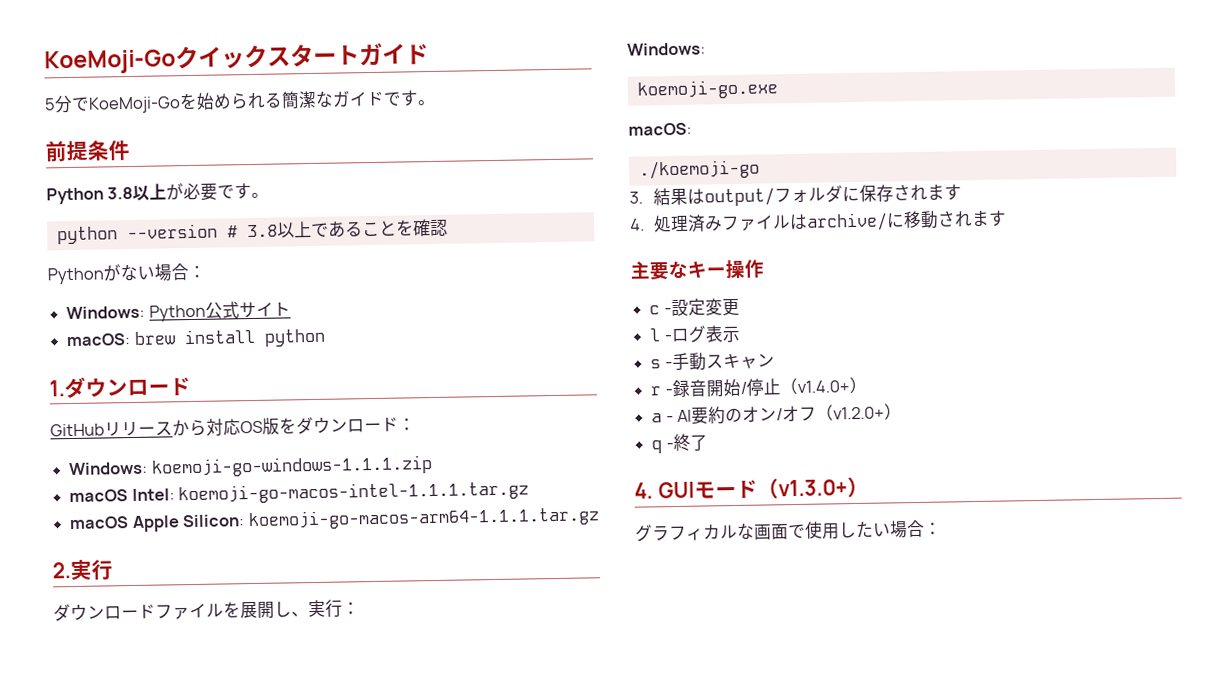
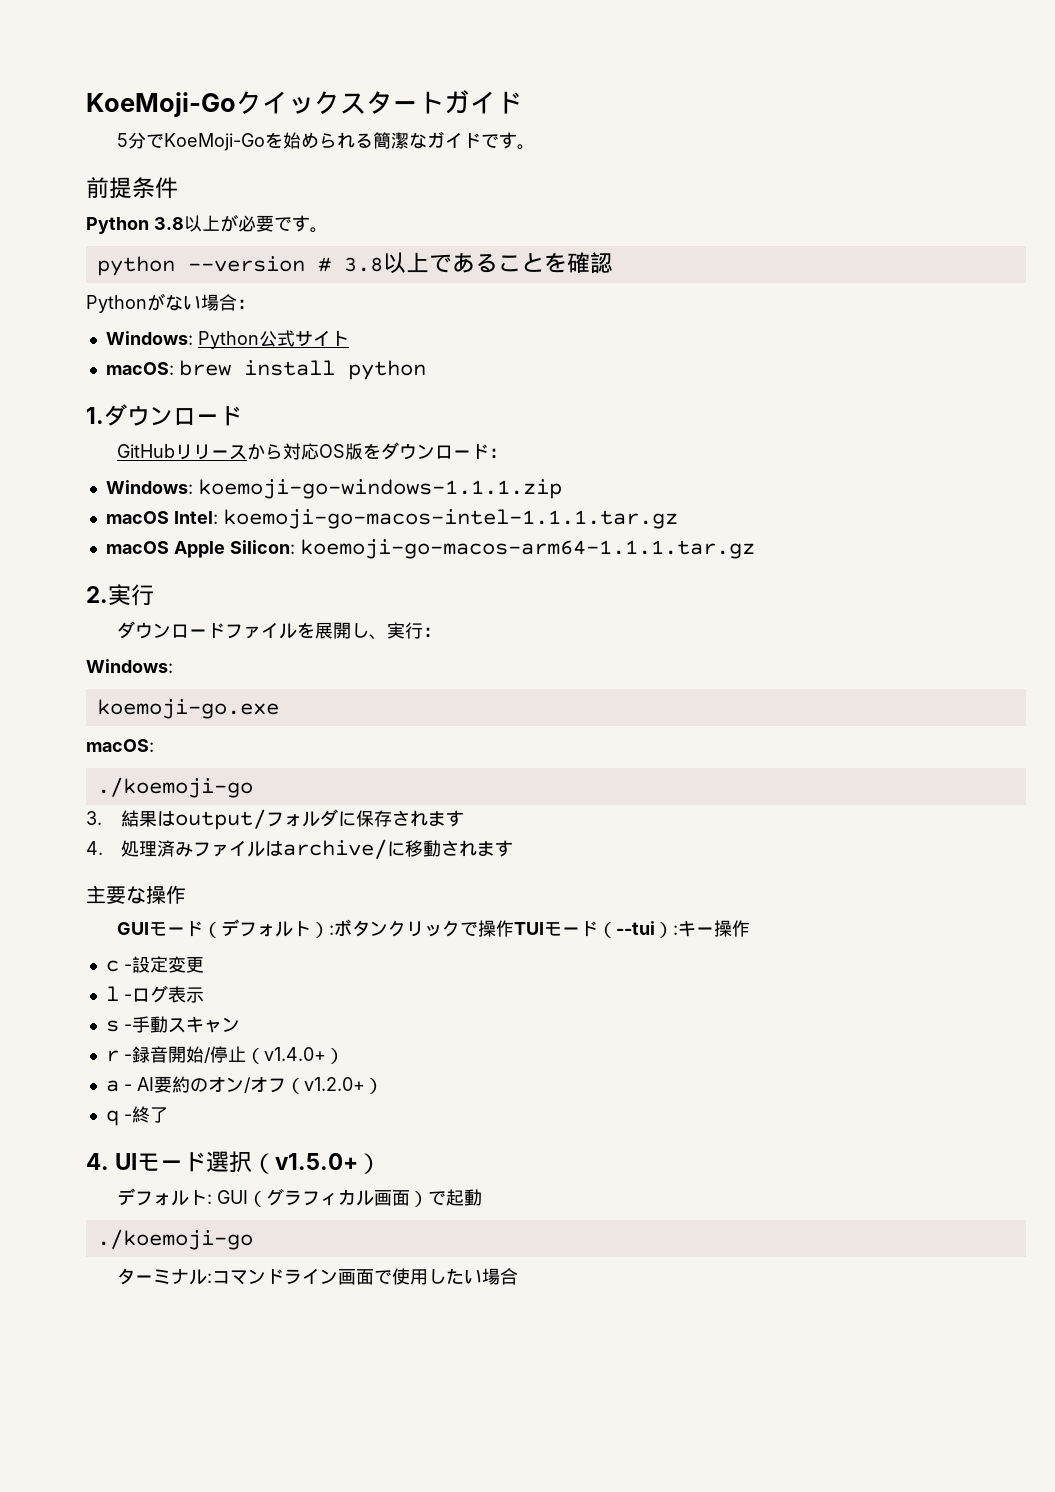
(689, 270) none -> [146,885,186,904] [117,919,679,938] 操作 // GUIモード（デフォルト）:ボタンクリックで操作TUIモード（--tui）:
[657,476,869,499] [635,522,755,542] GUIモード（v1.3.0+） // グラフィカルな -> [115,1151,382,1174] [117,1188,483,1207] [96,1229,253,1250] [117,1268,339,1285] UIモード選択（v1.5.0+） // デフォルト: GUI（グラフィカル画面）で起動 // ./koemoji-go // ターミナル:コマンドライン
[924,522,942,535] ： -> (519, 1276) none

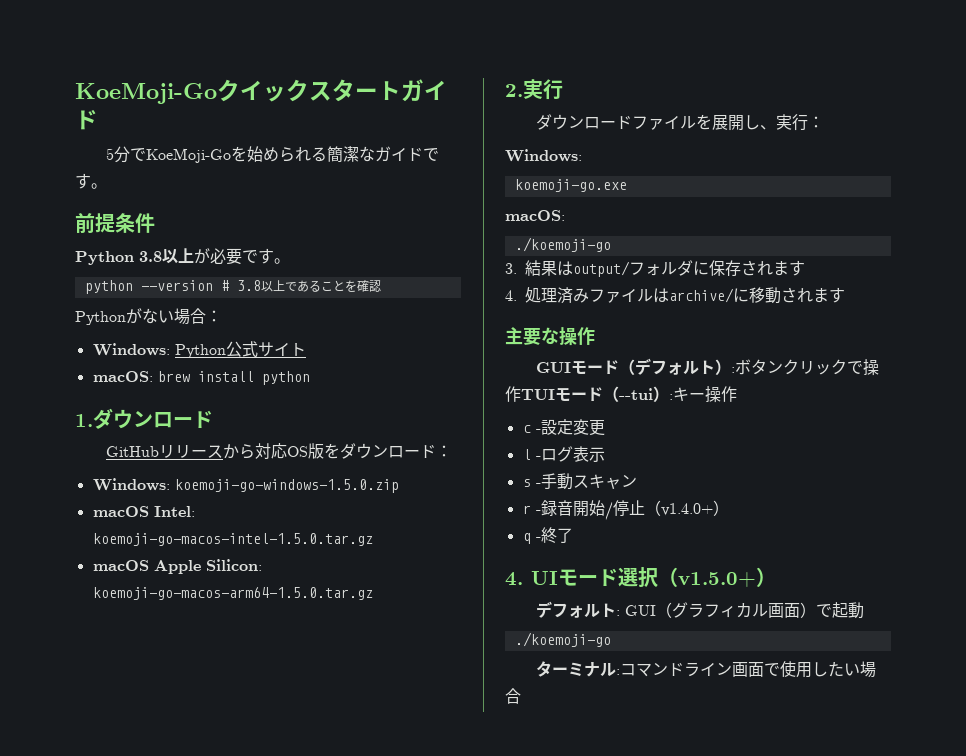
[197,479,562,499] koemoji-go-windows-1.1.1.zip -> [174,479,399,493] koemoji-go-windows-1.5.0.zip
[222,509,678,529] koemoji-go-macos-intel-1.1.1.tar.gz -> [92,533,373,546] koemoji-go-macos-intel-1.5.0.tar.gz
[299,539,755,559] koemoji-go-macos-arm64-1.1.1.tar.gz -> [92,587,373,600] koemoji-go-macos-arm64-1.5.0.tar.gz
[105,1076,383,1094] // a - AI要約のオン/オフ（v1.2.0+） -> (729, 508) none

